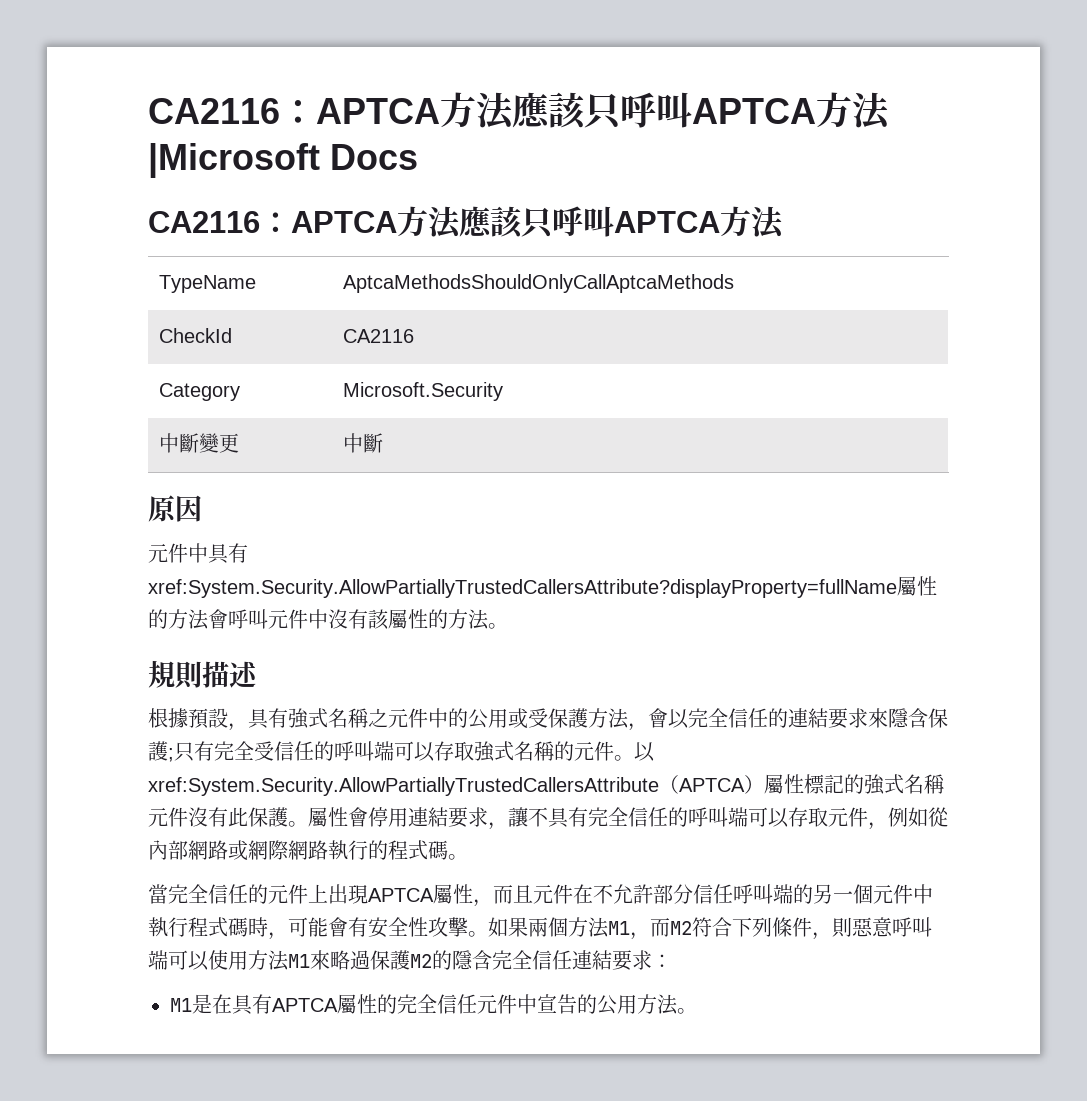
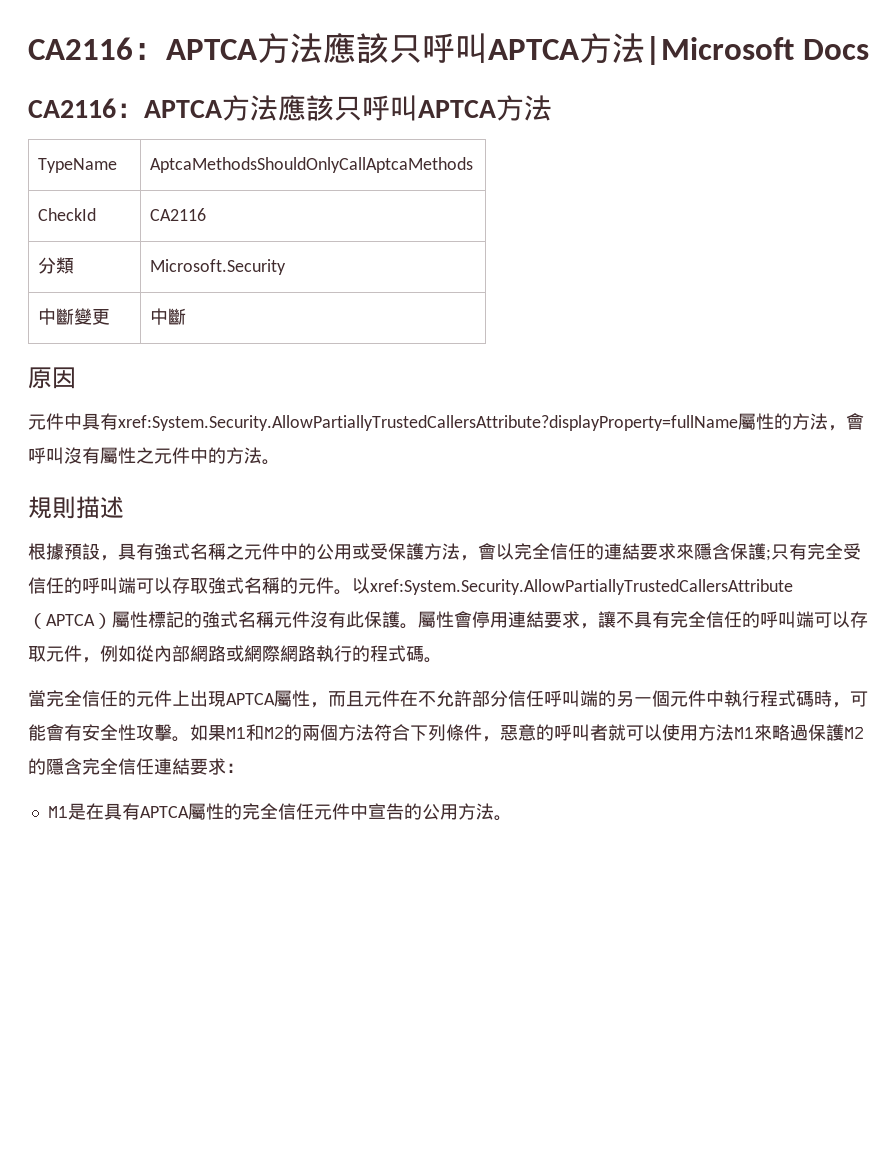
[158,383,240,401] Category -> [38,257,75,274] 分類
[208,609,428,630] 會呼叫元件中沒有該屬性 -> [828,413,864,431] [28,447,208,464] ，會呼叫沒有屬性之元件中
[528,917,932,940] [148,950,168,970] 兩個方法M1，而M2符合下列條件，則惡意呼叫端 -> [226,724,626,742] M1和M2的兩個方法符合下列條件，惡意的呼叫者就

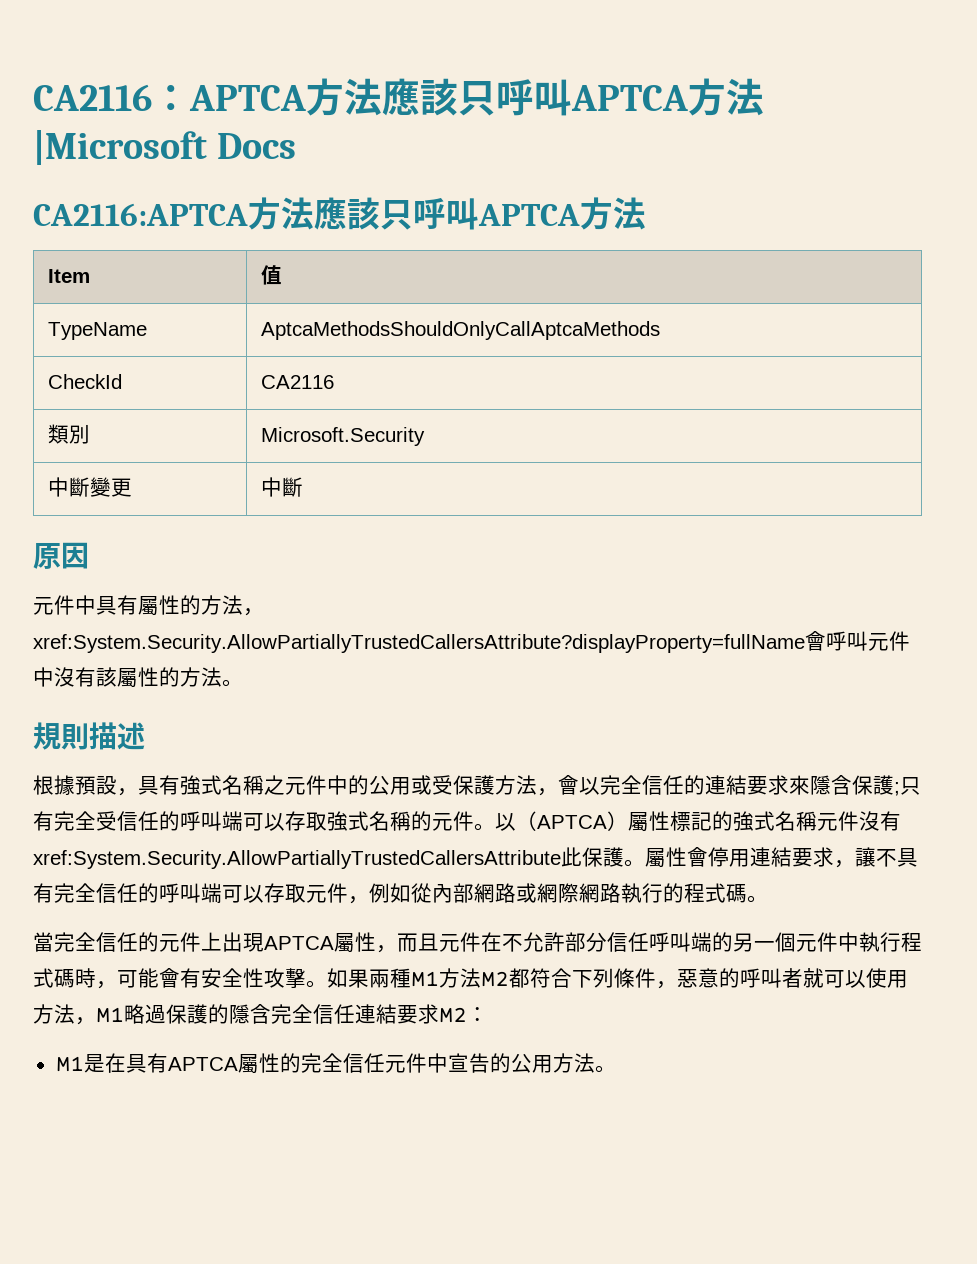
[28,95,552,121] CA2116：APTCA方法應該只呼叫APTCA方法 -> [33,197,646,230] [47,269,90,283] [260,265,282,285] CA2116:APTCA方法應該只呼叫APTCA方法 // Item | 值
[38,257,57,274] 分 -> (334, 382) none
(75, 265) none -> [68,424,90,444] 別
[118,415,738,431] xref:System.Security.AllowPartiallyTrustedCallersAttribute?displayProperty=fullName -> (138, 605) none
[846,413,864,430] [28,447,208,464] 會呼叫沒有屬性之元件中 -> [33,631,910,653] [33,667,159,688] xref:System.Security.AllowPartiallyTrustedCallersAttribute?displayProperty=fullName會呼叫元件中沒有該屬性
[370,579,793,595] xref:System.Security.AllowPartiallyTrustedCallersAttribute -> (516, 822) none
(346, 619) none -> [33,850,561,869] xref:System.Security.AllowPartiallyTrustedCallersAttribute
[226,724,374,741] M1和M2的兩個方法 -> [369,968,530,988] 兩種M1方法M2都
[734,724,772,741] M1來 -> [75,1007,124,1025] ，M1
[844,727,864,739] M2 -> (208, 1014) none
(226, 766) none -> [439,1007,467,1023] M2

